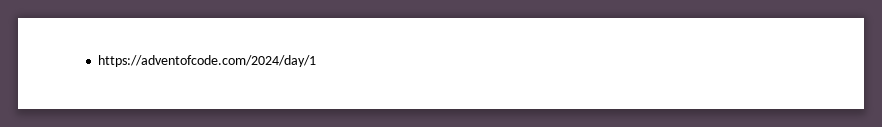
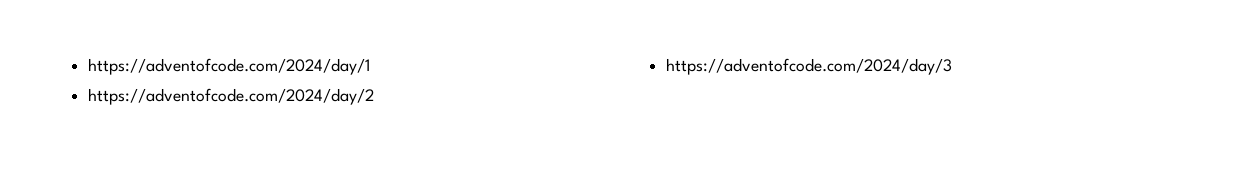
(317, 61) none -> [88,88,375,105] [666,58,953,75] // https://adventofcode.com/2024/day/2 // https://adventofcode.com/2024/day/3

